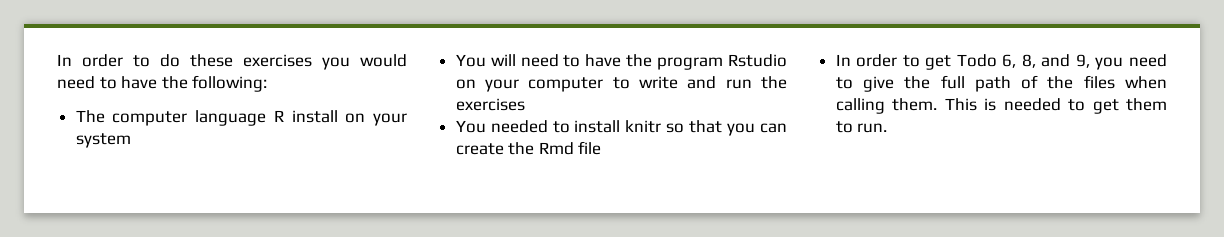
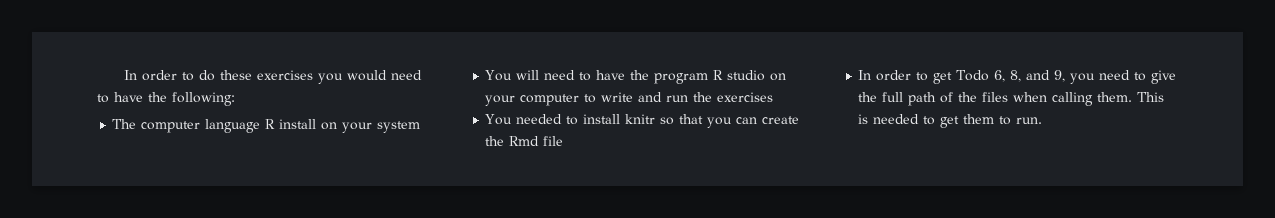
[728,54,787,67] Rstudio -> [713,70,766,81] R studio

